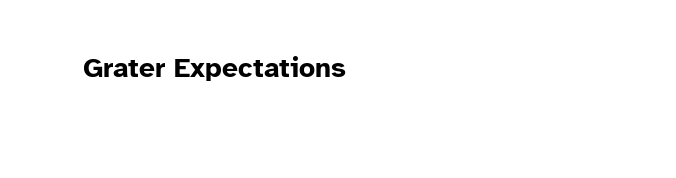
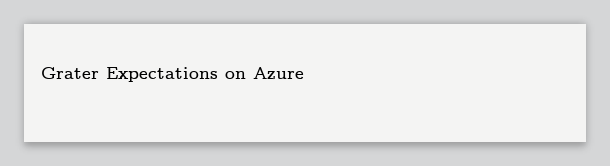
(346, 68) none -> [225,67,304,80] on Azure

